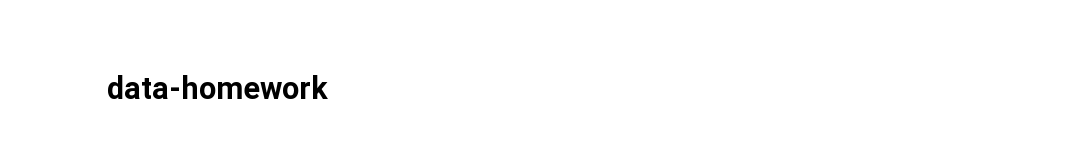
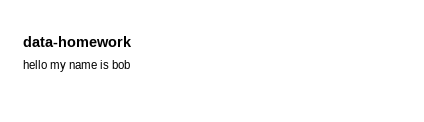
(328, 87) none -> [23,60,131,72] // hello my name is bob

